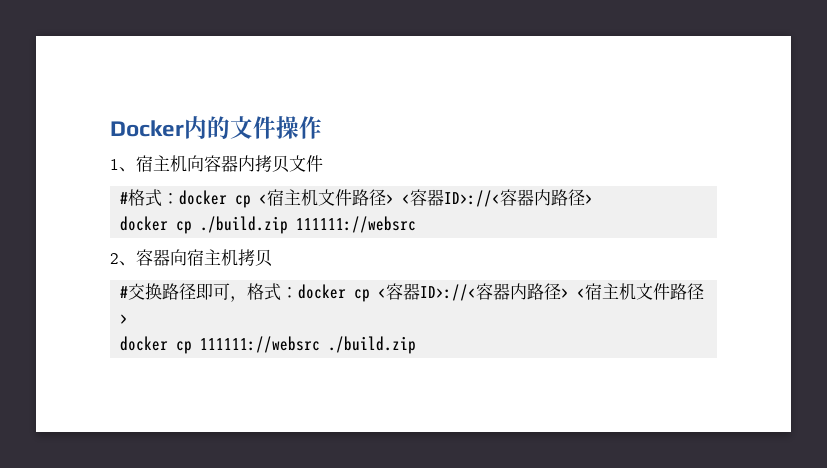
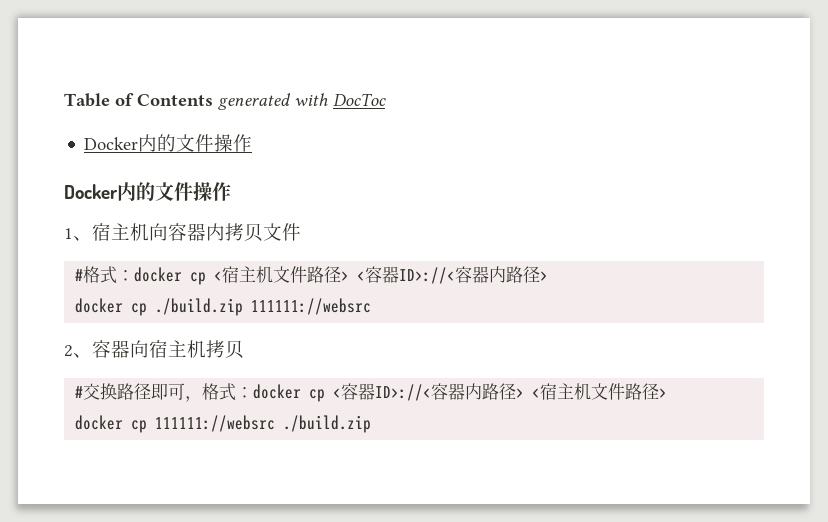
(110, 128) none -> [64,93,386,110] [84,134,253,152] Table of Contents generated with DocToc // Docker内的文件操作 //

